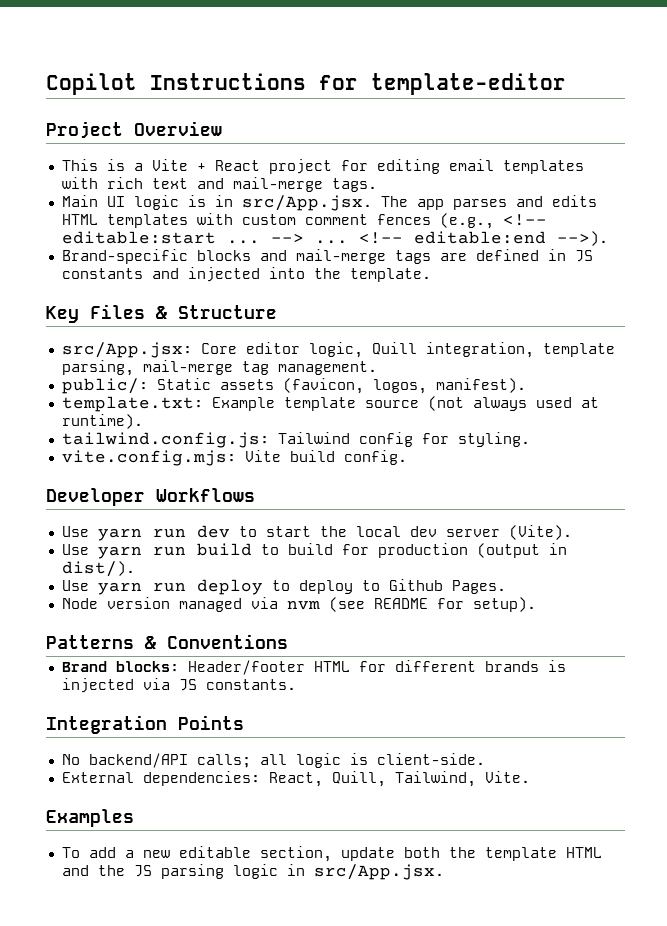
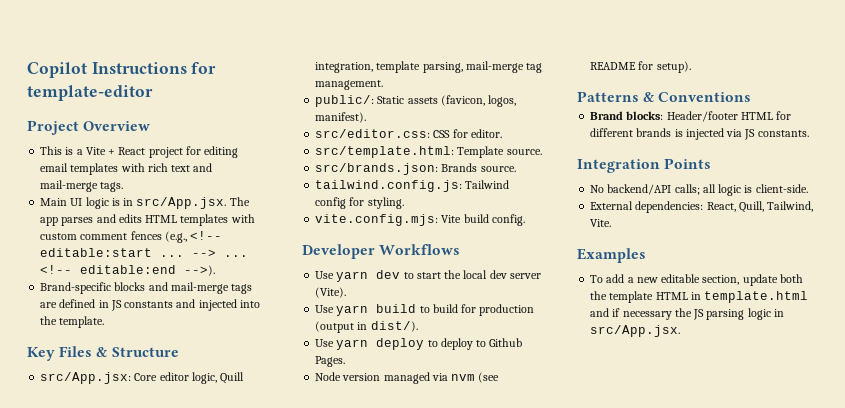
[61,396,599,412] [61,414,143,429] template.txt: Example template source (not always used at runtime). -> [315,129,502,138] [315,146,542,158] [315,163,516,175] src/editor.css: CSS for editor. // src/template.html: Template source. // src/brands.json: Brands source.
[152,528,186,538] run -> (369, 276) none
[152,546,186,556] run -> (369, 310) none
[152,582,186,592] run -> (369, 344) none
[61,865,89,876] and -> [690,291,809,303] [590,308,672,320] in template.html and if necessary

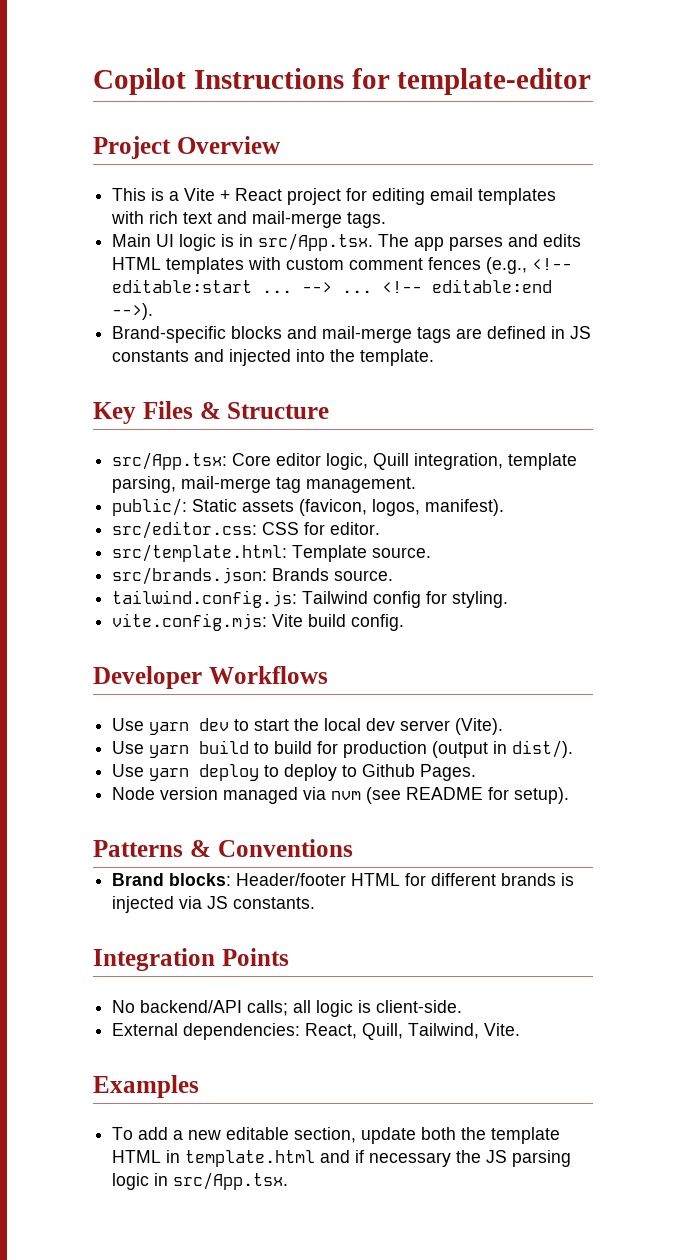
[136,197,227,209] src/App.jsx. -> [258,233,374,251] src/App.tsx.
[40,372,132,384] src/App.jsx: -> [112,452,228,470] src/App.tsx:
[590,325,681,337] src/App.jsx. -> [173,1172,289,1190] src/App.tsx.

